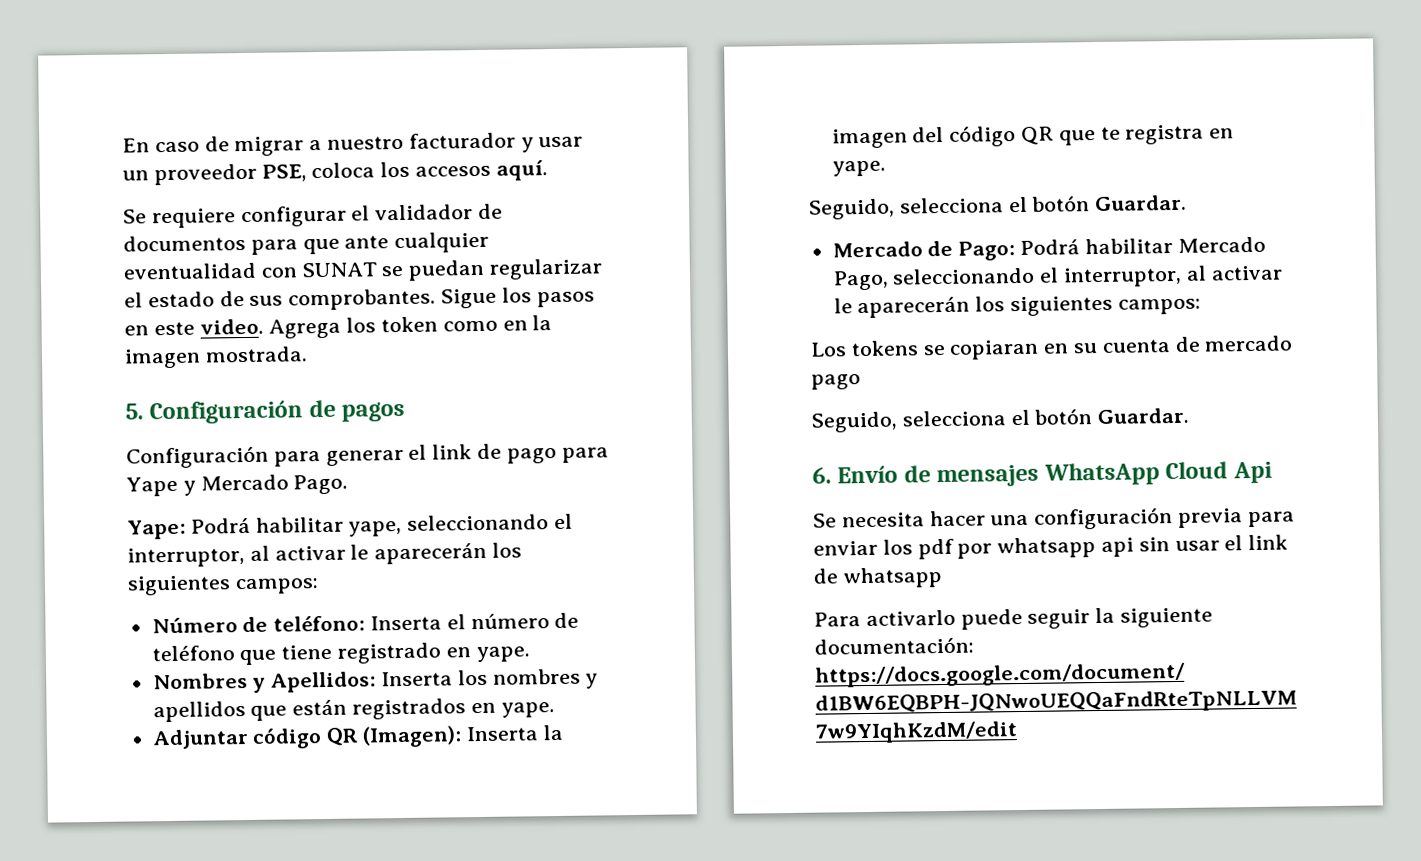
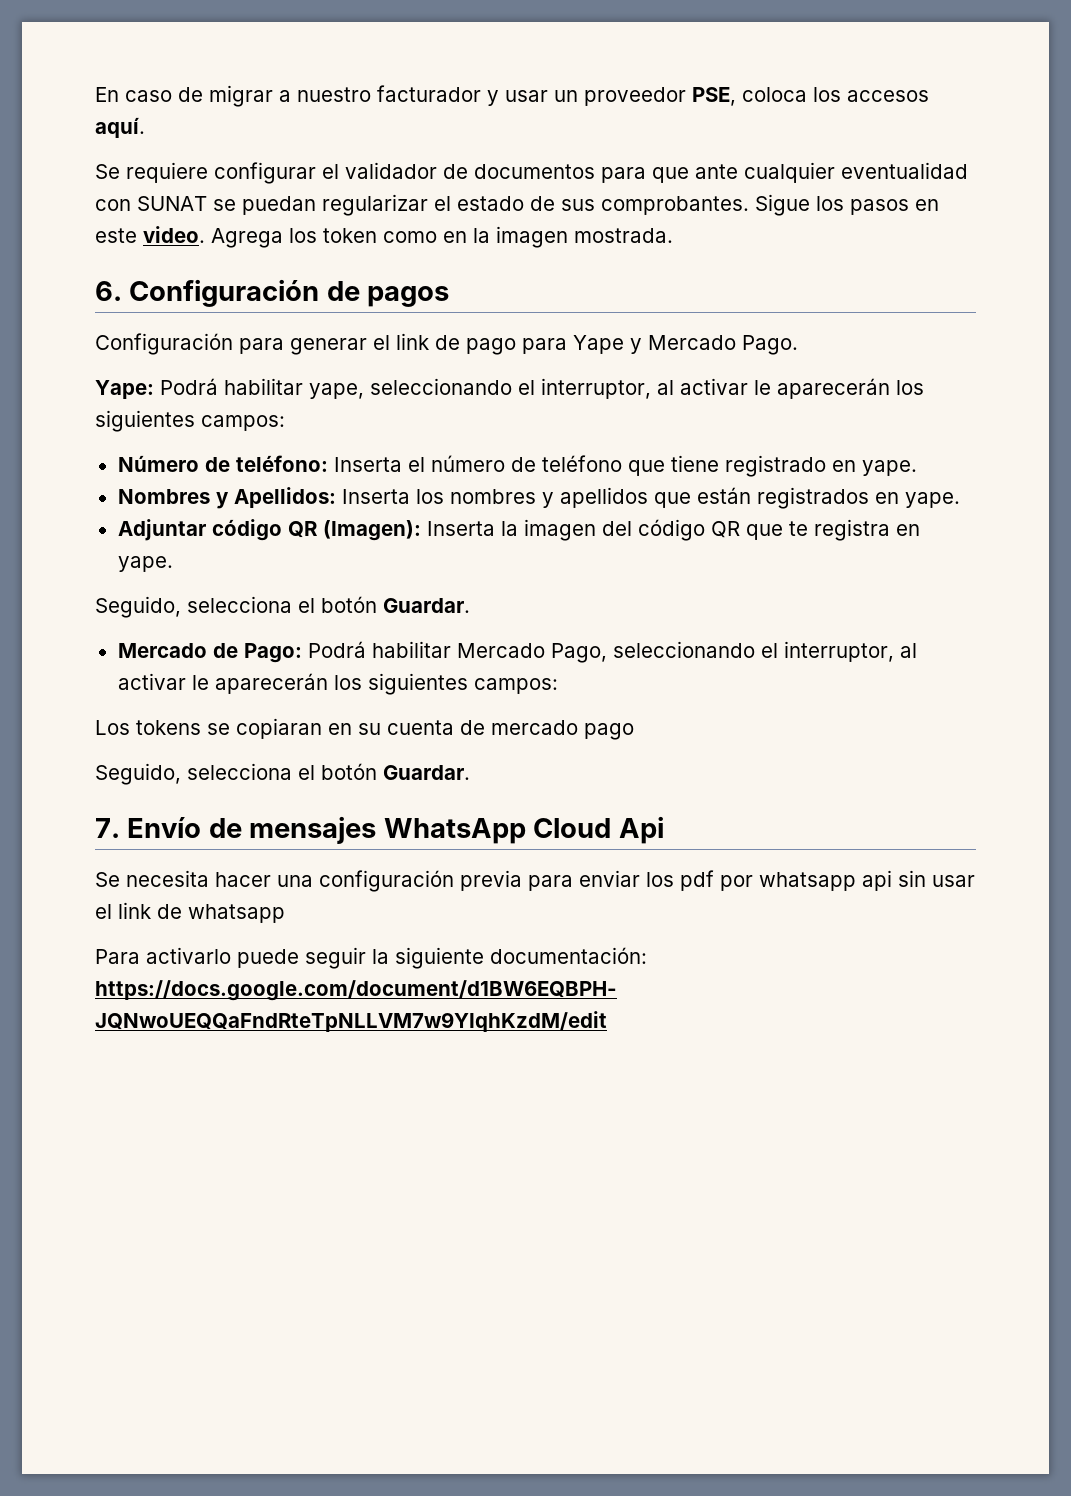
[125,403,144,420] 5. -> [95,281,122,301] 6.
[812,466,832,484] 6. -> [95,818,120,838] 7.

